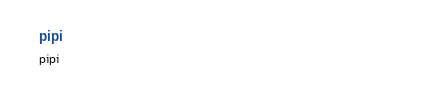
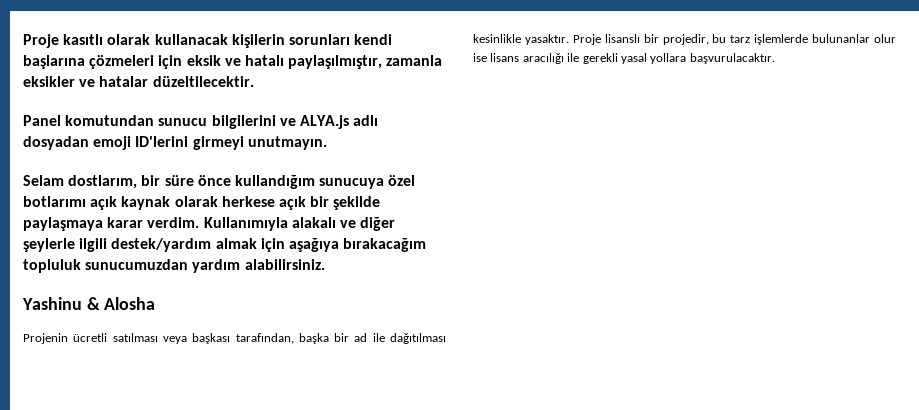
[39,30,63,44] [39,54,59,65] pipi // pipi -> [23,34,393,48] [23,55,443,69] [23,76,254,87] [23,115,379,129] [23,136,327,150] [23,175,416,189] [23,196,381,210] [23,217,396,231] [23,238,427,252] [23,259,325,273] [22,297,156,310] [23,333,447,344] [473,34,896,45] [473,53,775,64] Proje kasıtlı olarak kullanacak kişilerin sorunları kendi başlarına çözmeleri için eksik ve hatalı paylaşılmıştır, zamanla eksikler ve hatalar düzeltilecektir. // Panel komutundan sunucu bilgilerini ve ALYA.js adlı dosyadan emoji ID'lerini girmeyi unutmayın. // Selam dostlarım, bir süre önce kullandığım sunucuya özel botlarımı açık kaynak olarak herkese açık bir şekilde paylaşmaya karar verdim. Kullanımıyla alakalı ve diğer şeylerle ilgili destek/yardım almak için aşağıya bırakacağım topluluk sunucumuzdan yardım alabilirsiniz. // Yashinu & Alosha // Projenin ücretli satılması veya başkası tarafından, başka bir ad ile dağıtılması kesinlikle yasaktır. Proje lisanslı bir projedir, bu tarz işlemlerde bulunanlar olur ise lisans aracılığı ile gerekli yasal yollara başvurulacaktır.

